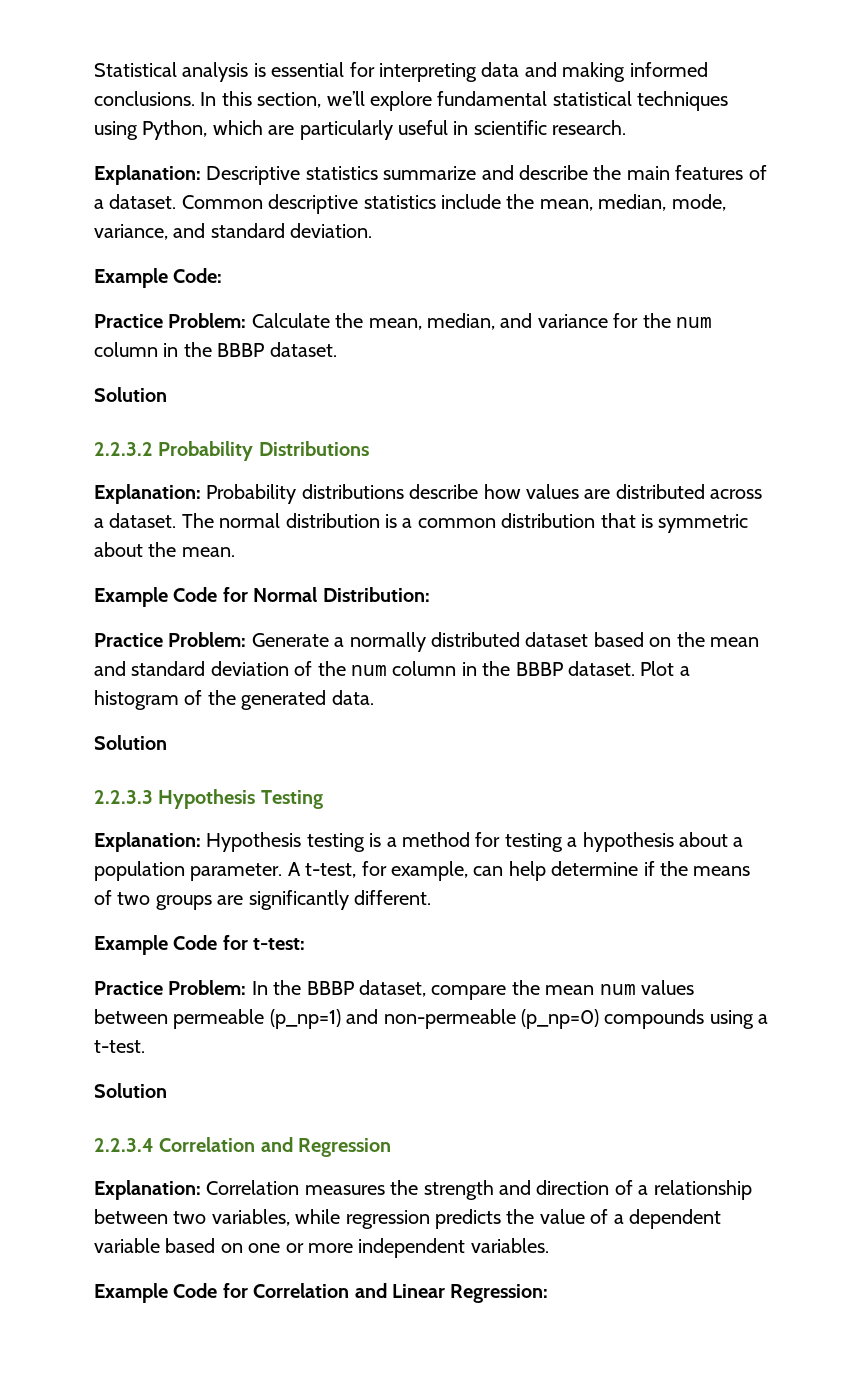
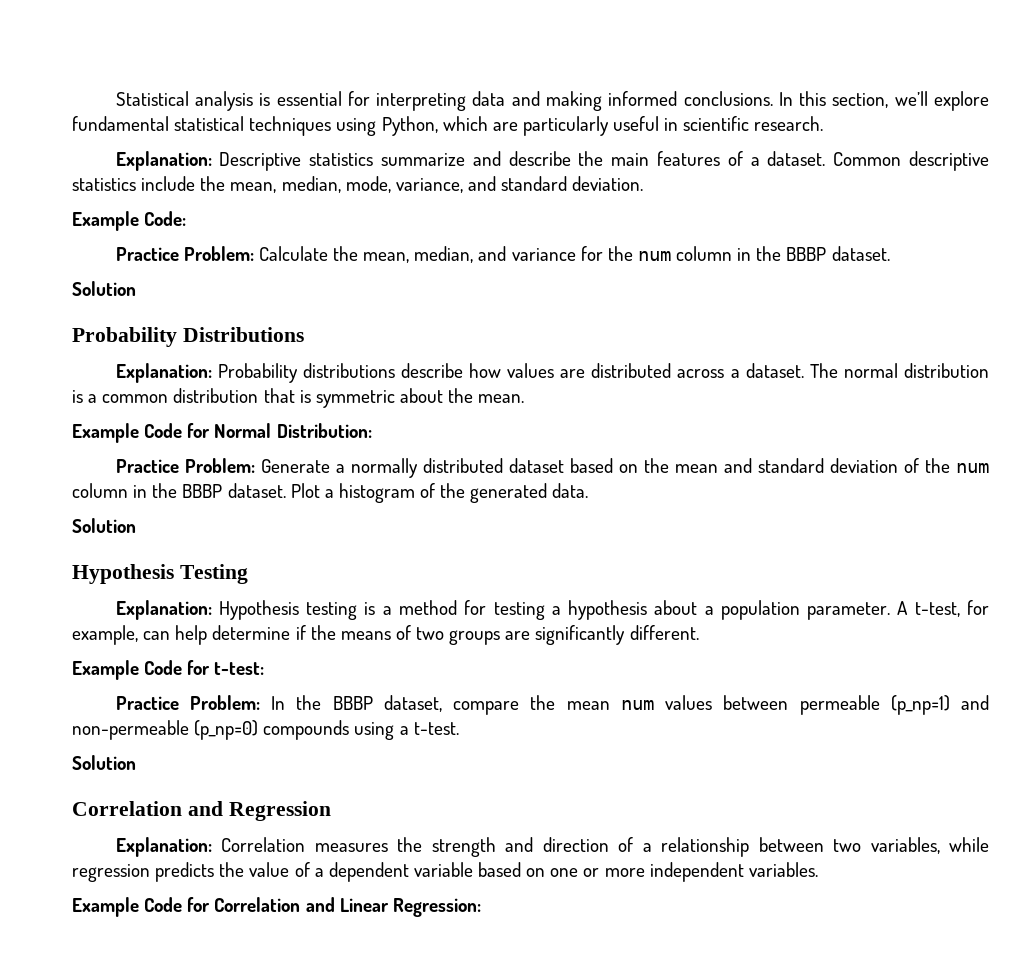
[94,442,153,456] 2.2.3.2 -> (136, 288) none
[94,790,153,804] 2.2.3.3 -> (136, 525) none
[94,1138,154,1152] 2.2.3.4 -> (136, 762) none

